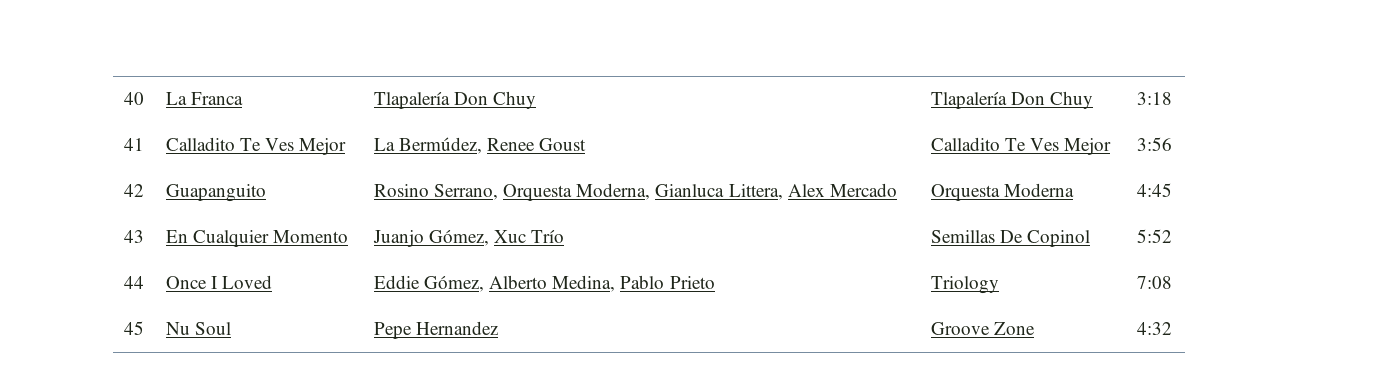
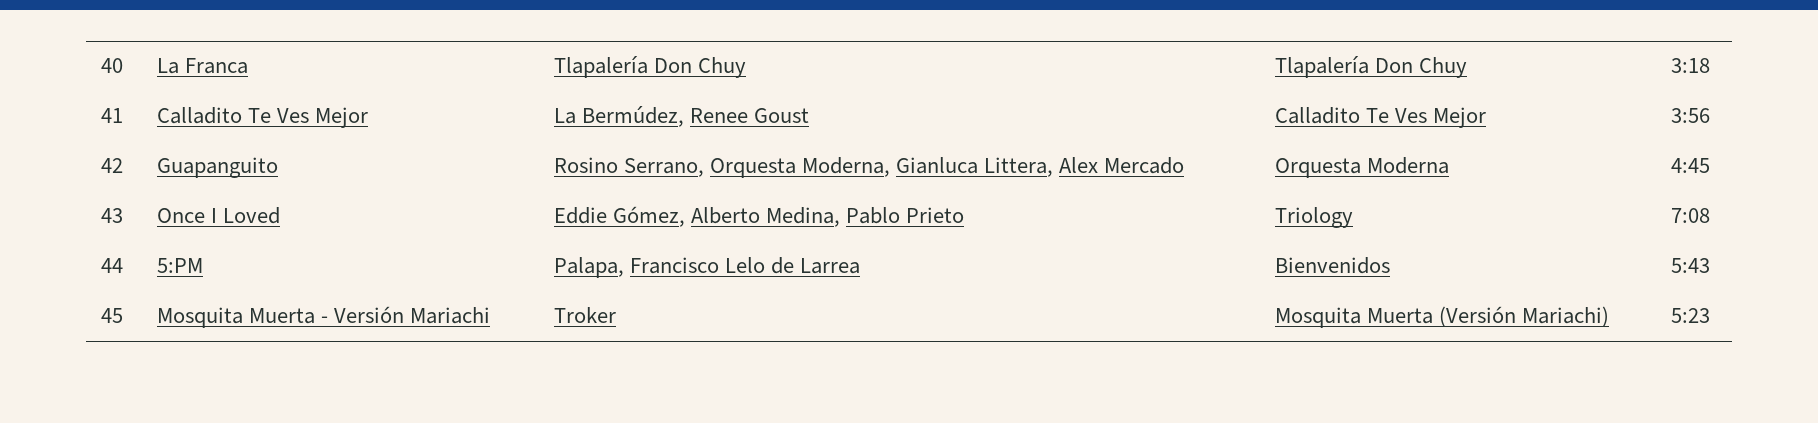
[165,230,349,247] [372,230,565,247] [930,230,1091,247] [1136,229,1172,243] [123,276,144,289] | En Cualquier Momento | Juanjo Gómez, Xuc Trío | Semillas De Copinol | 5:52 // 44 -> (123, 215) none
[123,321,144,335] [165,322,232,335] [373,321,499,339] [930,322,1036,335] [1136,322,1172,335] 45 | Nu Soul | Pepe Hernandez | Groove Zone | 4:32 -> [100,258,123,273] [156,258,203,273] [553,257,861,278] [1274,257,1390,274] [1670,258,1710,273] [100,308,123,323] [156,306,491,328] [553,307,616,323] [1274,306,1610,328] [1670,308,1710,323] 44 | 5:PM | Palapa, Francisco Lelo de Larrea | Bienvenidos | 5:43 // 45 | Mosquita Muerta - Versión Mariachi | Troker | Mosquita Muerta (Versión Mariachi) | 5:23

